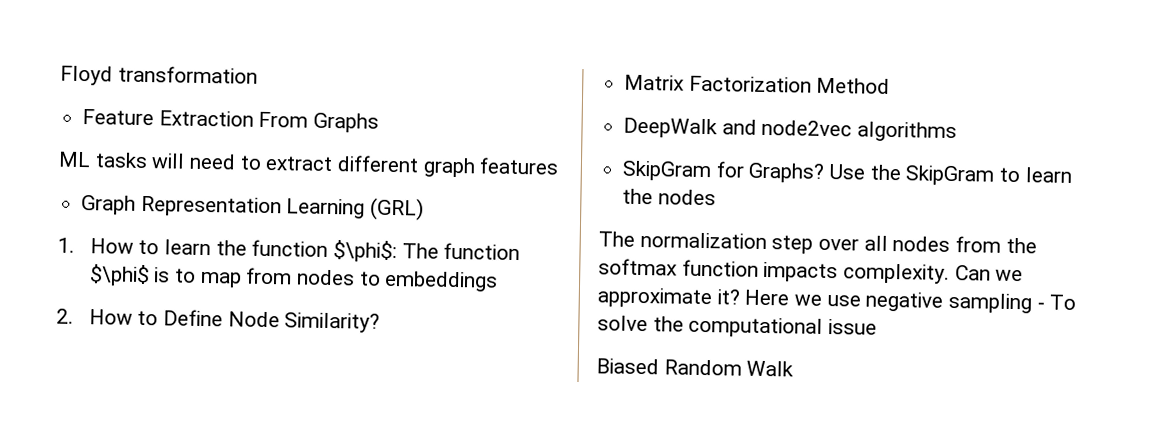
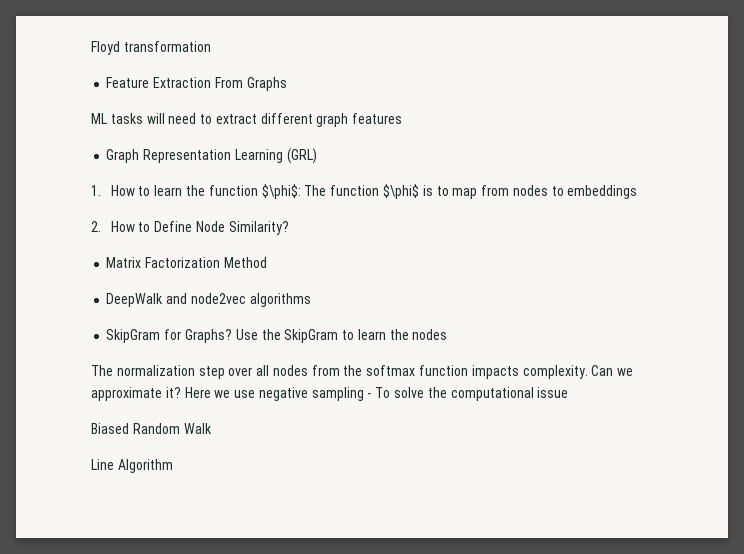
(795, 368) none -> [91,459,173,473] // Line Algorithm

